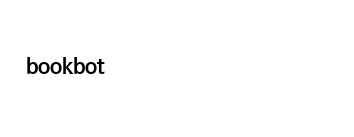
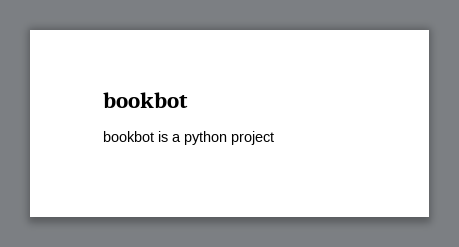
[26,57,105,74] bookbot -> [103,92,188,108] [103,131,274,145] bookbot // bookbot is a python project

